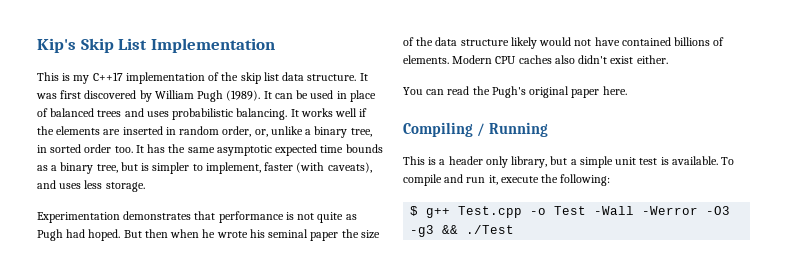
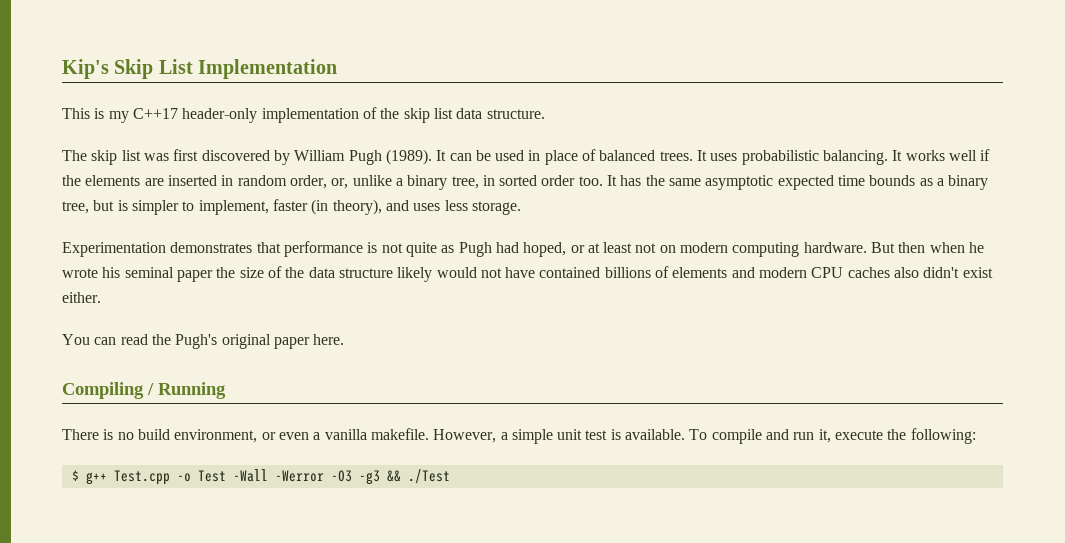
(123, 76) none -> [182,108,258,123] header-only
[359,73,368,81] It -> [62,150,141,165] // The skip list
[97,108,144,117] trees and -> [659,150,708,161] trees. It
[296,162,372,173] (with caveats), -> [311,199,382,215] (in theory),
[88,229,121,241] hoped. -> [523,242,867,257] hoped, or at least not on modern computing hardware.
[403,55,493,64] elements. Modern -> [672,267,808,278] elements and modern
[403,156,568,168] This is a header only library, but -> [62,428,497,443] There is no build environment, or even a vanilla makefile. However,

